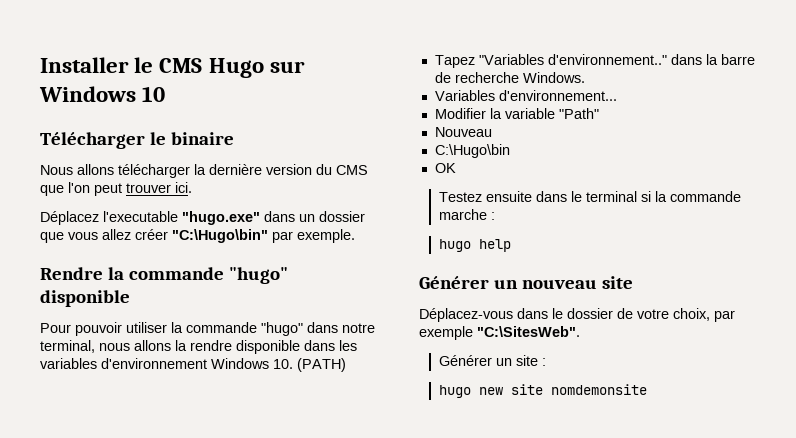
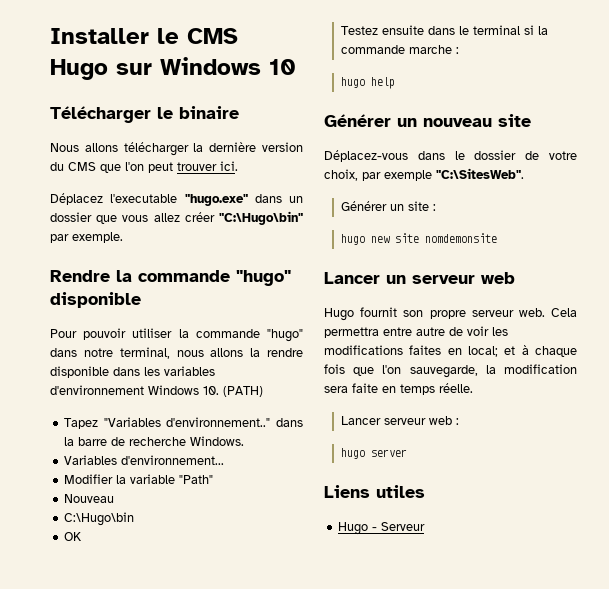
(647, 389) none -> [324,272,515,284] [324,307,577,321] [324,326,508,338] [324,345,577,357] [324,364,577,378] [324,383,473,395] [340,416,459,425] [340,448,407,459] [324,485,425,498] [338,522,426,535] // Lancer un serveur web // Hugo fournit son propre serveur web. Cela permettra entre autre de voir les modifications faites en local; et à chaque fois que l'on sauvegarde, la modification sera faite en temps réelle. // Lancer serveur web : // hugo server // Liens utiles // Hugo - Serveur

